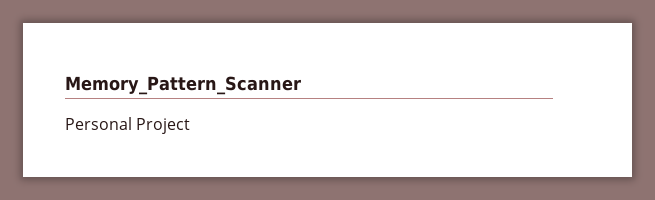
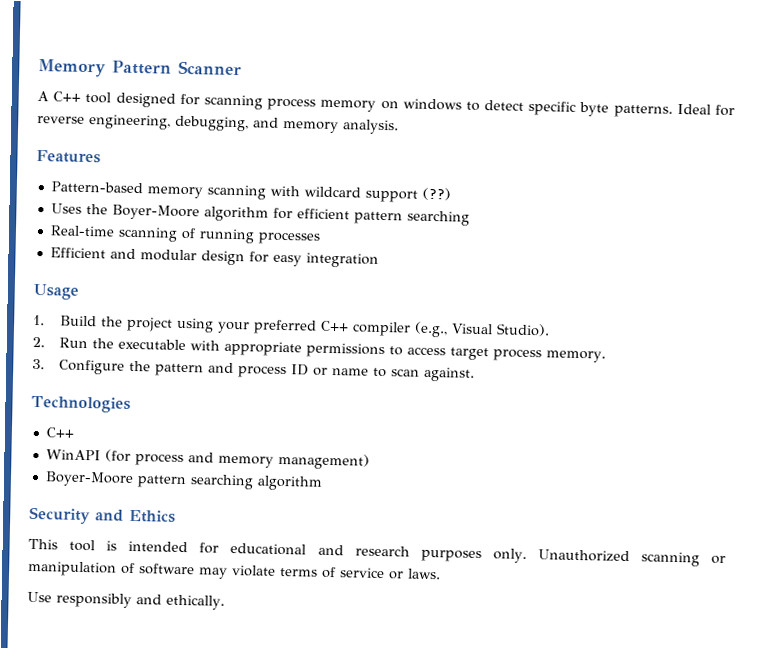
[65,76,301,95] [65,117,191,134] Memory_Pattern_Scanner // Personal Project -> [38,58,242,78] [37,90,735,118] [37,114,399,135] [36,149,101,164] [50,181,451,203] [50,203,470,226] [49,225,320,245] [49,247,379,268] [33,283,79,300] [33,314,551,338] [32,336,607,363] [32,358,476,382] [31,395,131,413] [45,427,74,438] [45,449,370,470] [44,471,323,491] [29,506,176,525] [28,538,726,567] [28,560,441,580] [27,591,225,610] Memory Pattern Scanner // A C++ tool designed for scanning process memory on windows to detect specific byte patterns. Ideal for reverse engineering, debugging, and memory analysis. // Features // Pattern-based memory scanning with wildcard support (??) // Uses the Boyer-Moore algorithm for efficient pattern searching // Real-time scanning of running processes // Efficient and modular design for easy integration // Usage // 1. Build the project using your preferred C++ compiler (e.g., Visual Studio). // 2. Run the executable with appropriate permissions to access target process memory. // 3. Configure the pattern and process ID or name to scan against. // Technologies // C++ // WinAPI (for process and memory management) // Boyer-Moore pattern searching algorithm // Security and Ethics // This tool is intended for educational and research purposes only. Unauthorized scanning or manipulation of software may violate terms of service or laws. // Use responsibly and ethically.

